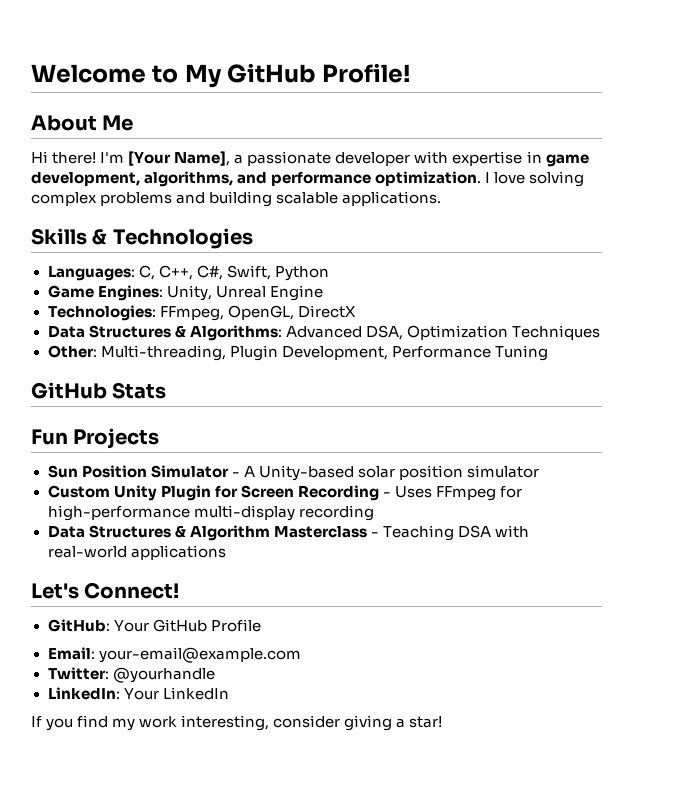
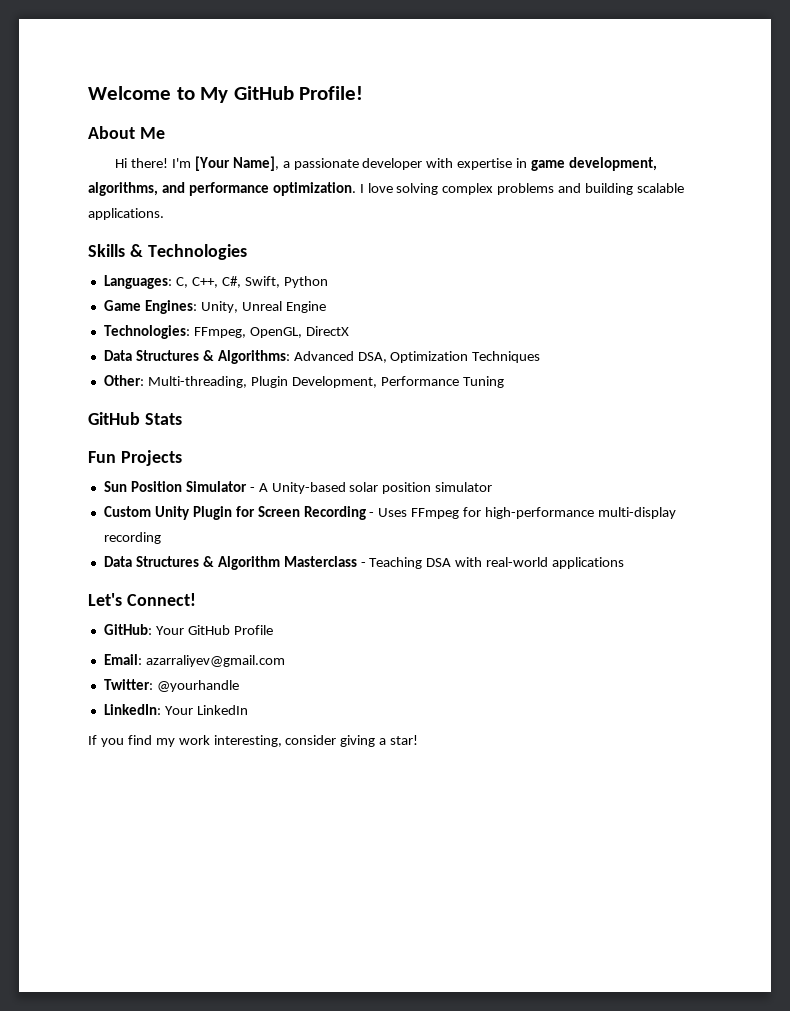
[98,647,301,663] your-email@example.com -> [145,655,285,667] azarraliyev@gmail.com

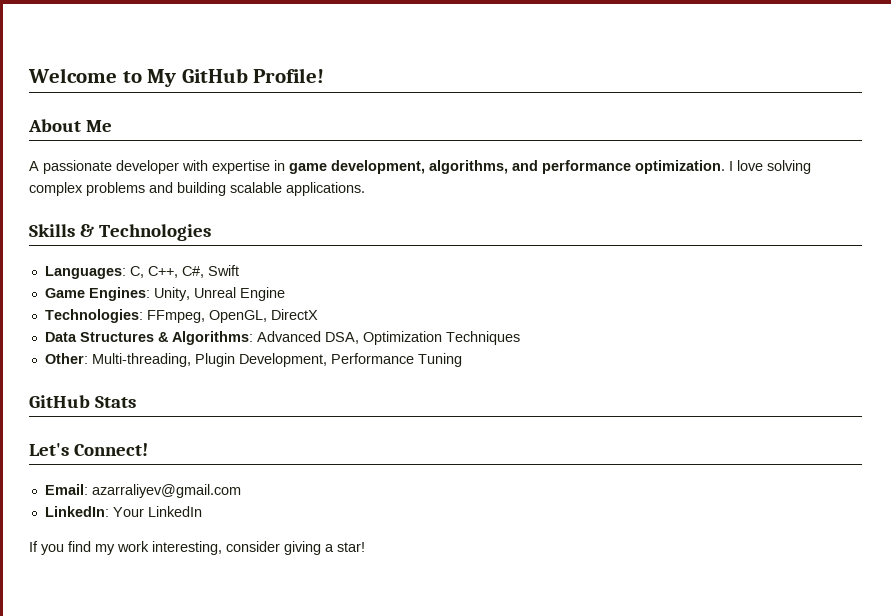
[115,156,290,171] Hi there! I'm [Your Name], a -> [29,161,39,171] A
[244,276,328,288] Swift, Python -> [207,265,239,276] Swift
[88,450,182,466] [103,481,493,494] [103,506,677,520] [103,532,161,544] [103,556,625,570] [88,593,196,606] [103,624,273,635] Fun Projects // Sun Position Simulator - A Unity-based solar position simulator // Custom Unity Plugin for Screen Recording - Uses FFmpeg for high-performance multi-display recording // Data Structures & Algorithm Masterclass - Teaching DSA with real-world applications // Let's Connect! // GitHub: Your GitHub Profile -> [29,443,148,456] Let's Connect!
[103,679,239,692] // Twitter: @yourhandle -> (241, 491) none

